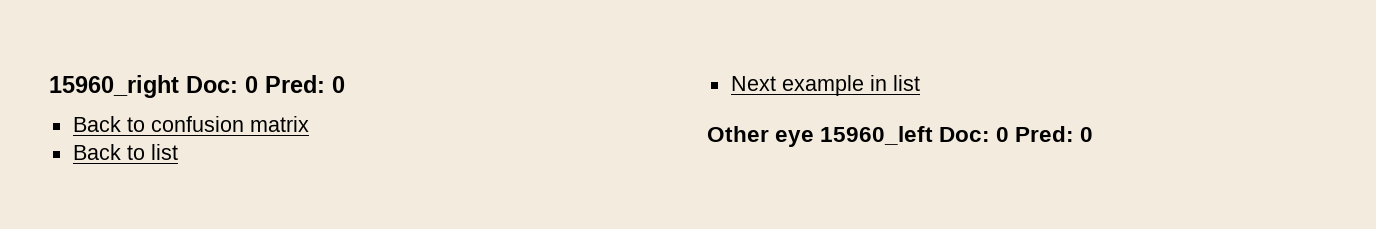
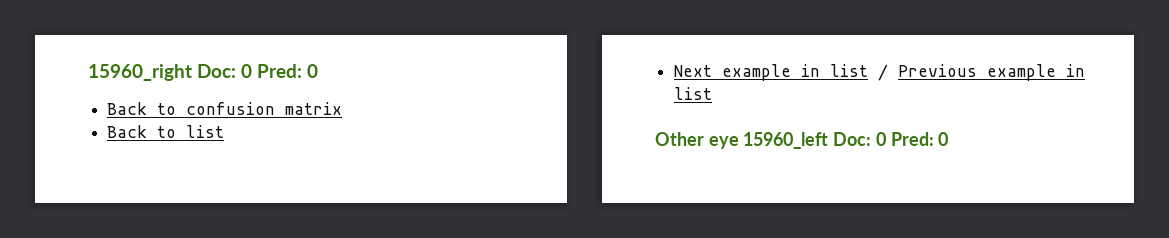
(920, 83) none -> [878,64,1086,81] [674,87,713,100] / Previous example in list

